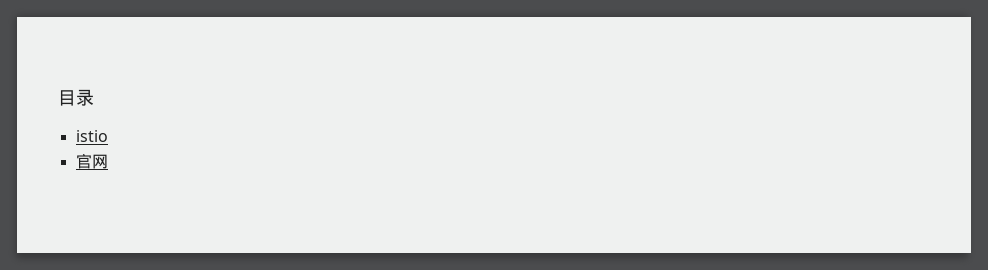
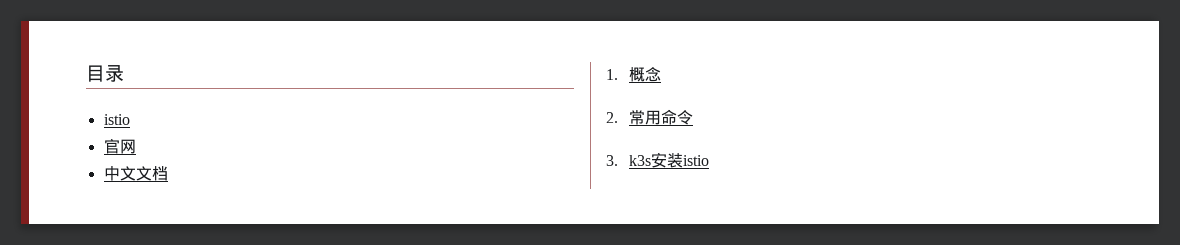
(108, 161) none -> [103,166,168,181] [606,66,662,82] [606,109,694,125] [606,152,710,168] // 中文文档 // 1.概念 // 2.常用命令 // 3. k3s安装istio

